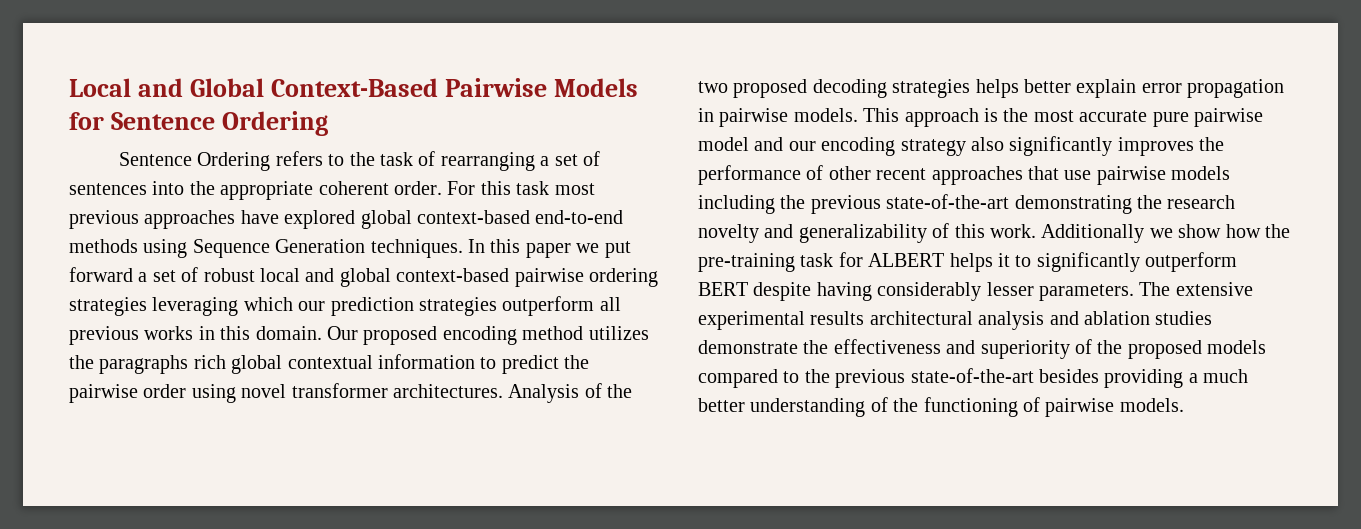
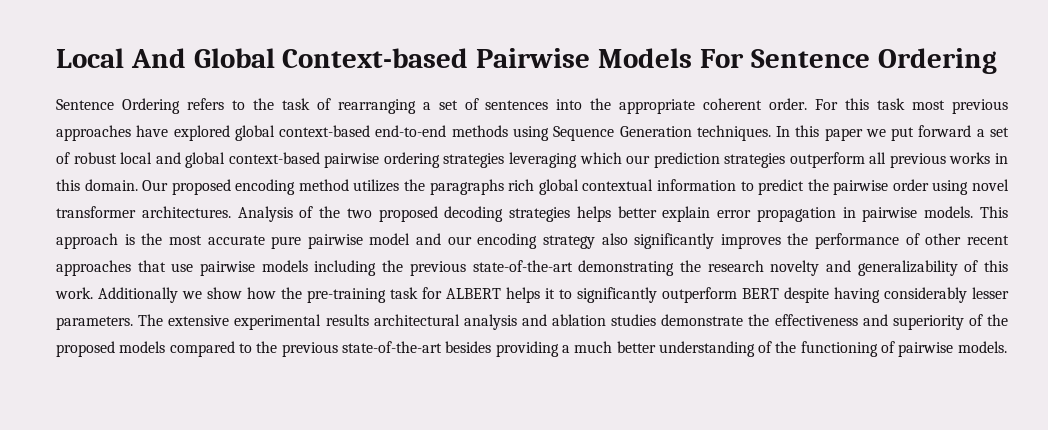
[138,78,439,97] and Global Context-Based -> [130,48,469,68] And Global Context-based
[69,112,104,130] for -> [699,49,744,68] For

